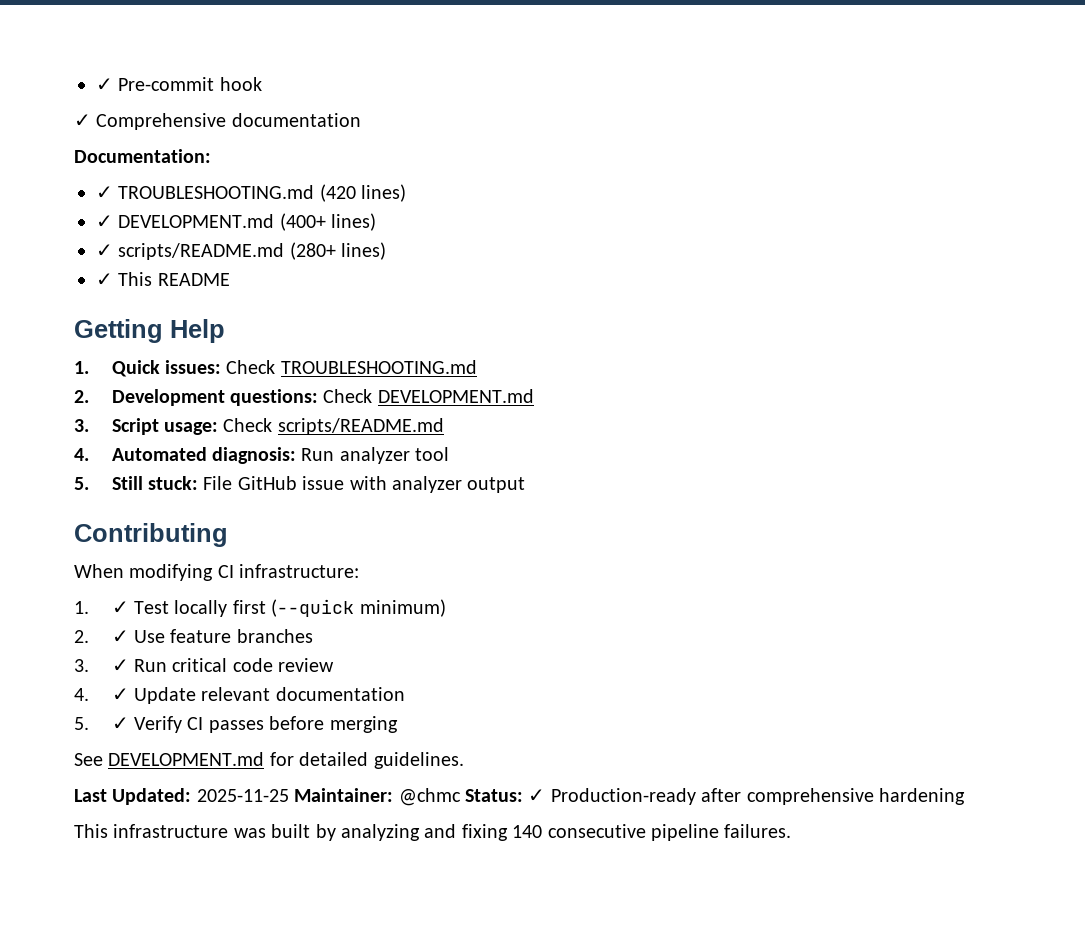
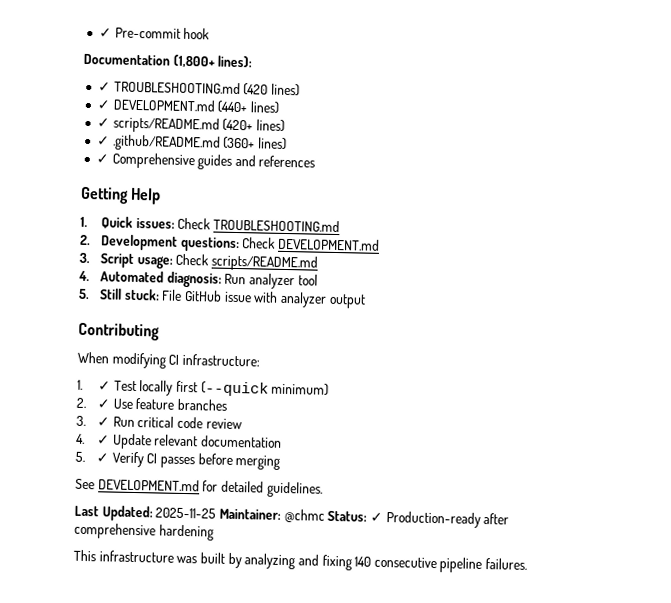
[74,113,361,130] [74,149,211,163] ✓ Comprehensive documentation // Documentation: -> [83,53,253,69] Documentation (1,800+ lines):
[279,213,326,231] (400+ -> [217,100,249,114] (440+
[289,242,387,260] [96,272,230,286] (280+ lines) // ✓ This README -> [222,118,285,132] [96,134,287,152] [95,152,316,170] (420+ lines) // ✓ .github/README.md (360+ lines) // ✓ Comprehensive guides and references

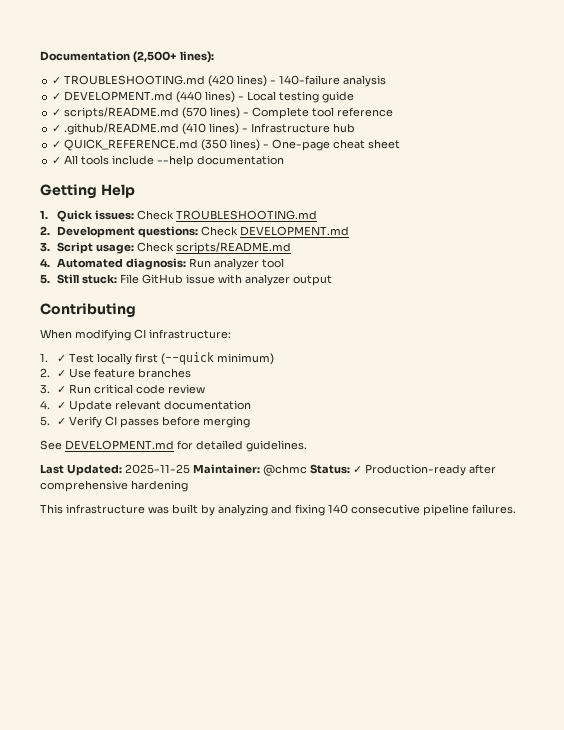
[98,27,211,40] [83,53,215,69] ✓ Pre-commit hook // Documentation (1,800+ -> [40,51,177,63] Documentation (2,500+
(300, 90) none -> [270,75,387,87] - 140-failure analysis
[217,100,279,114] (440+ lines) -> [176,91,355,103] (440 lines) - Local testing guide
[222,118,285,132] (420+ lines) -> [182,107,394,119] (570 lines) - Complete tool reference
[223,136,287,150] [95,152,316,170] (360+ lines) // ✓ Comprehensive guides and references -> [182,123,356,135] [52,139,401,151] [52,155,285,167] (410 lines) - Infrastructure hub // ✓ QUICK_REFERENCE.md (350 lines) - One-page cheat sheet // ✓ All tools include --help documentation

